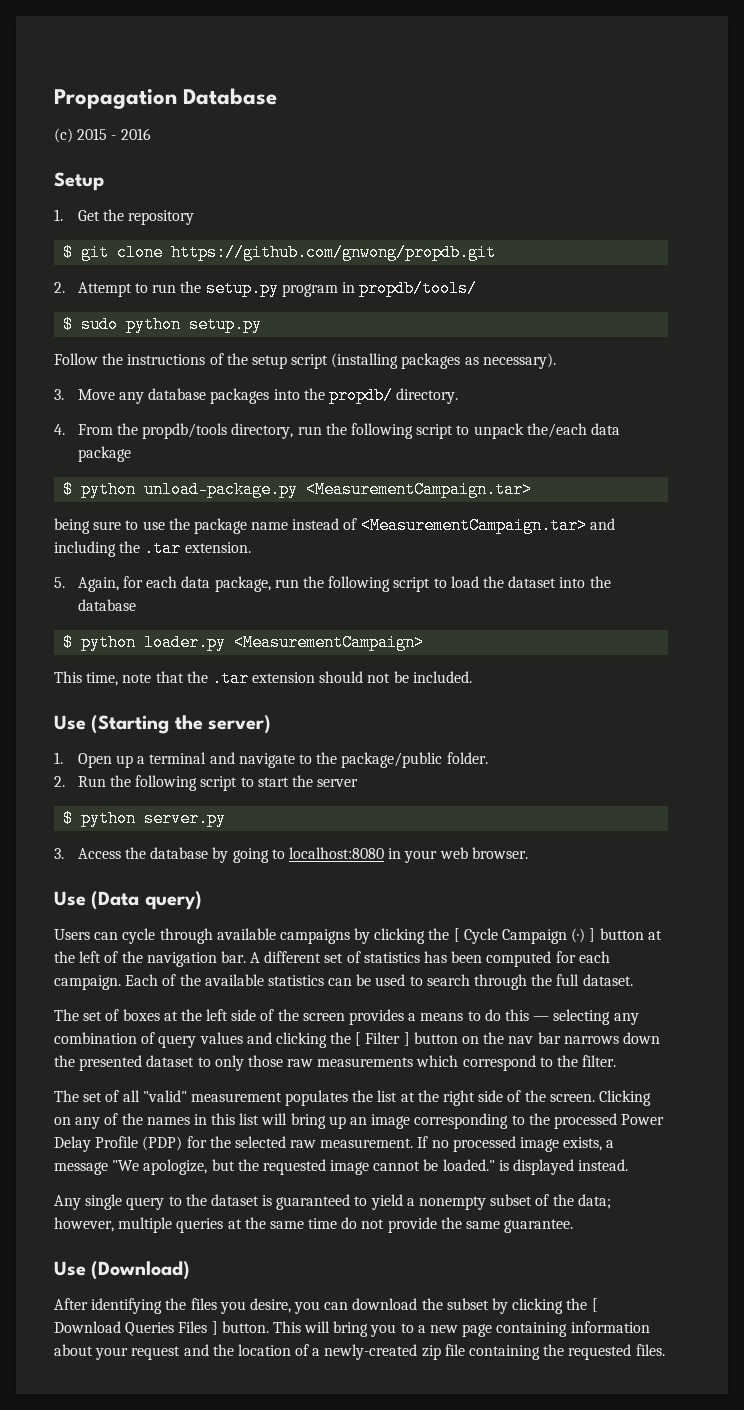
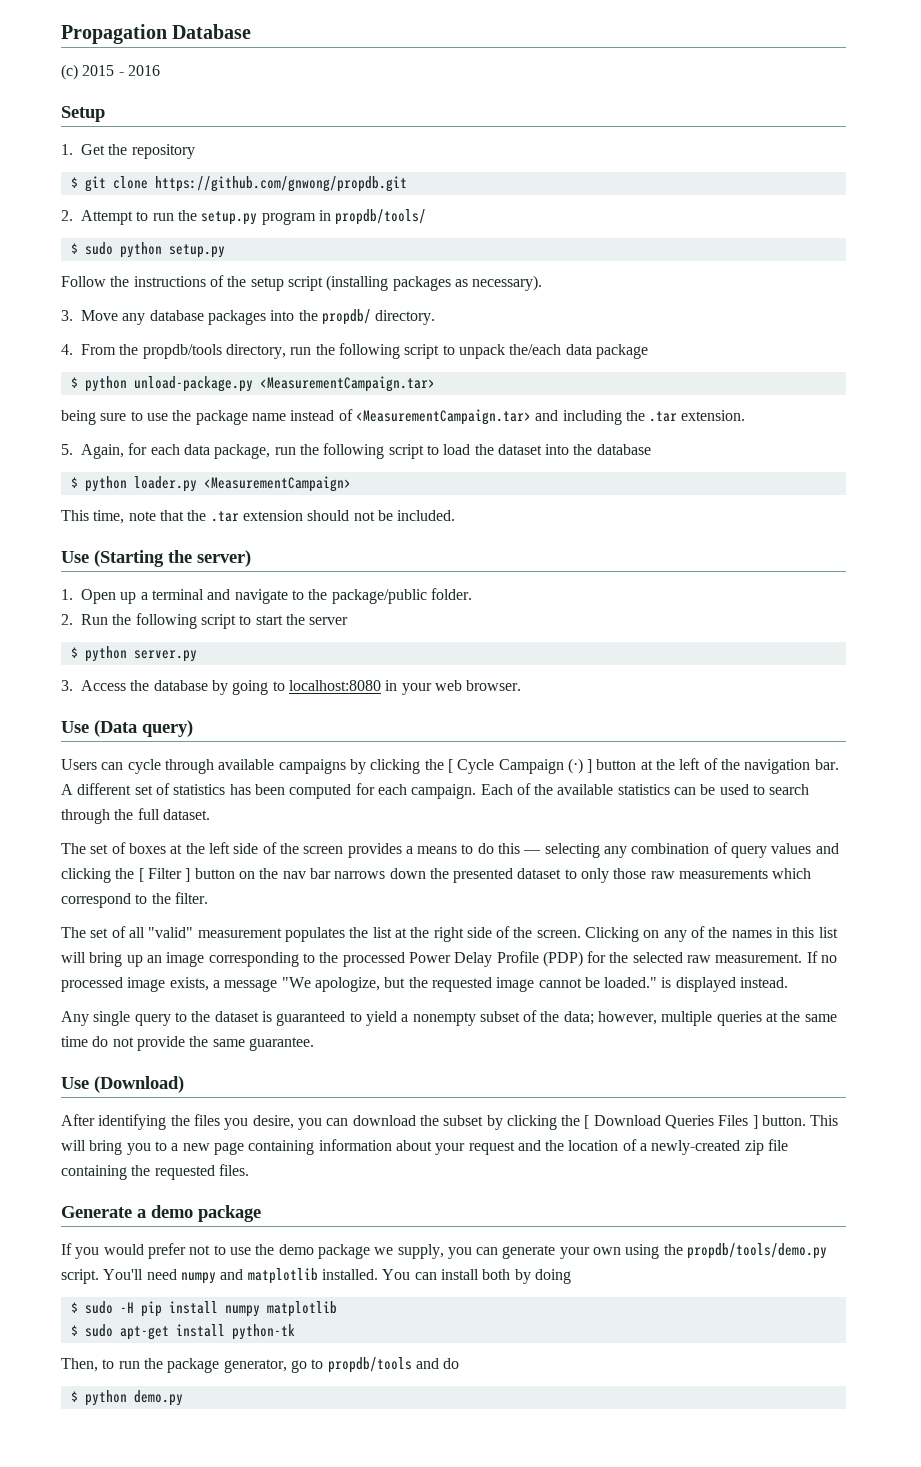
(665, 1350) none -> [61,1205,261,1222] [61,1243,828,1259] [61,1268,571,1284] [70,1301,337,1317] [70,1324,295,1340] [61,1357,460,1373] [70,1390,183,1406] // Generate a demo package // If you would prefer not to use the demo package we supply, you can generate your own using the propdb/tools/demo.py script. You'll need numpy and matplotlib installed. You can install both by doing // $ sudo -H pip install numpy matplotlib // $ sudo apt-get install python-tk // Then, to run the package generator, go to propdb/tools and do // $ python demo.py

